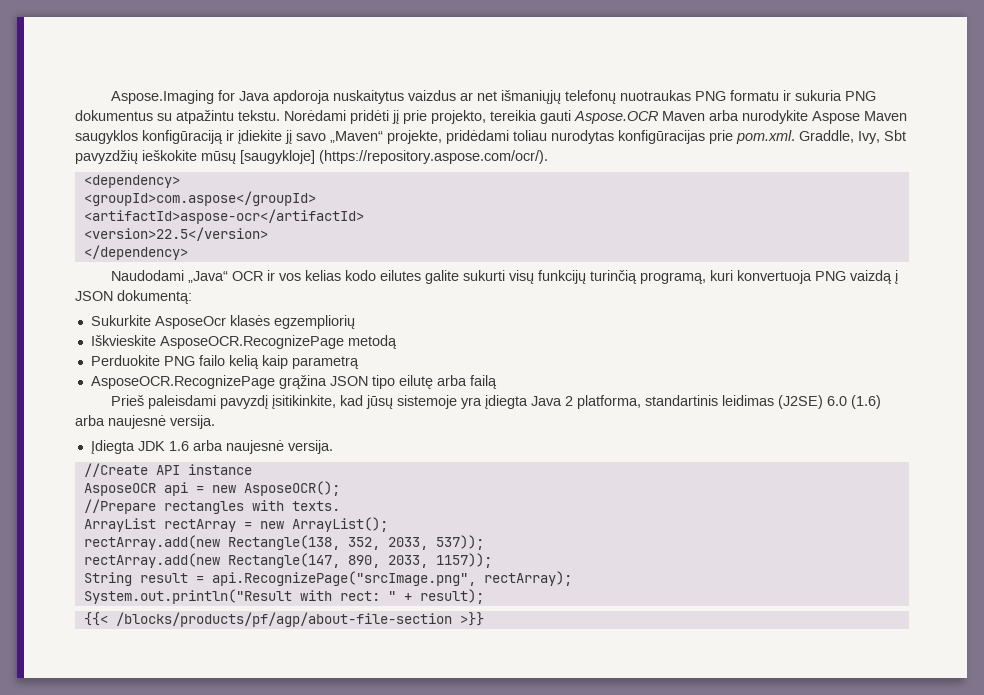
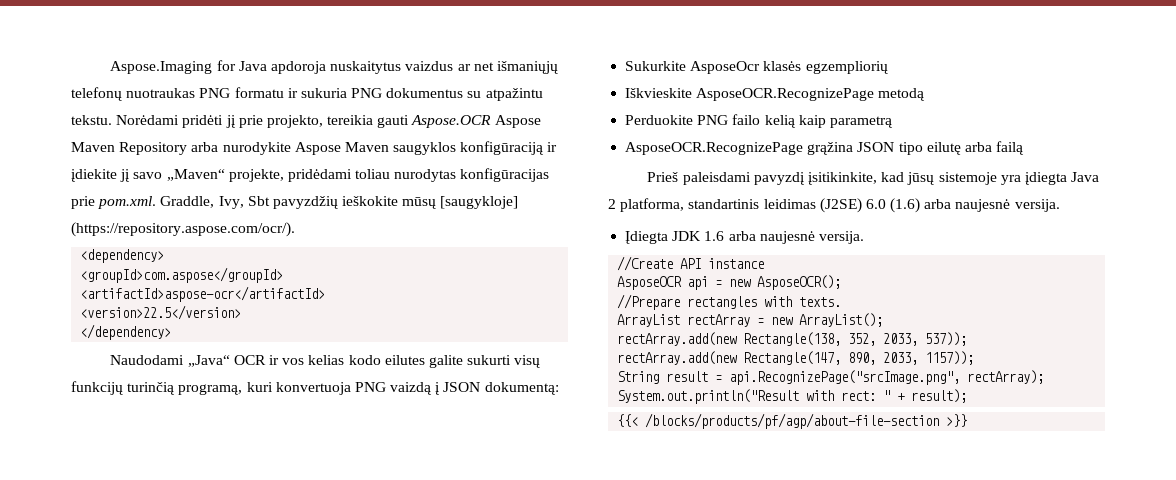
[662,111,705,121] Maven -> [494,115,541,128] [71,142,188,155] Aspose Maven Repository

